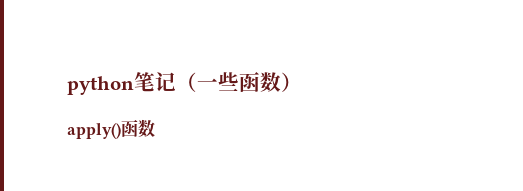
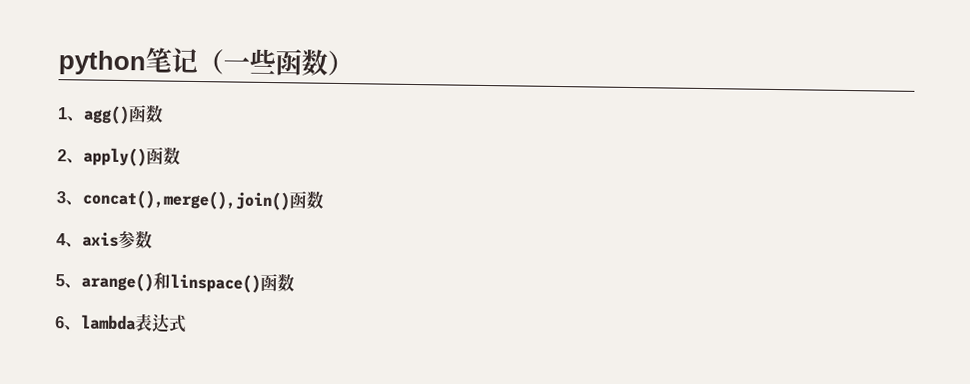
[67,119,155,139] apply()函数 -> [57,104,164,125] [57,146,181,167] [56,189,325,211] [56,230,153,250] [55,272,295,293] [55,313,187,333] 1、agg()函数 // 2、apply()函数 // 3、concat(),merge(),join()函数 // 4、axis参数 // 5、arange()和linspace()函数 // 6、lambda表达式

